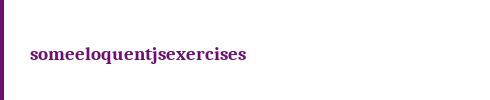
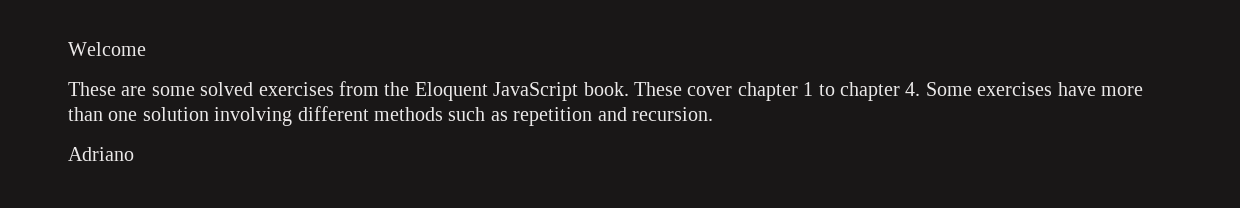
[30,47,246,64] someeloquentjsexercises -> [68,42,146,56] [68,81,1143,101] [68,106,713,126] [68,147,134,161] Welcome // These are some solved exercises from the Eloquent JavaScript book. These cover chapter 1 to chapter 4. Some exercises have more than one solution involving different methods such as repetition and recursion. // Adriano

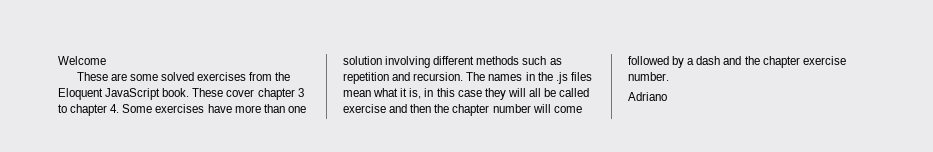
[803,82,814,96] 1 -> [297,88,304,97] 3
(713, 114) none -> [466,72,592,84] [343,88,590,100] [343,104,582,116] [628,56,846,68] [628,72,669,81] The names in the .js files mean what it is, in this case they will all be called exercise and then the chapter number will come followed by a dash and the chapter exercise number.

